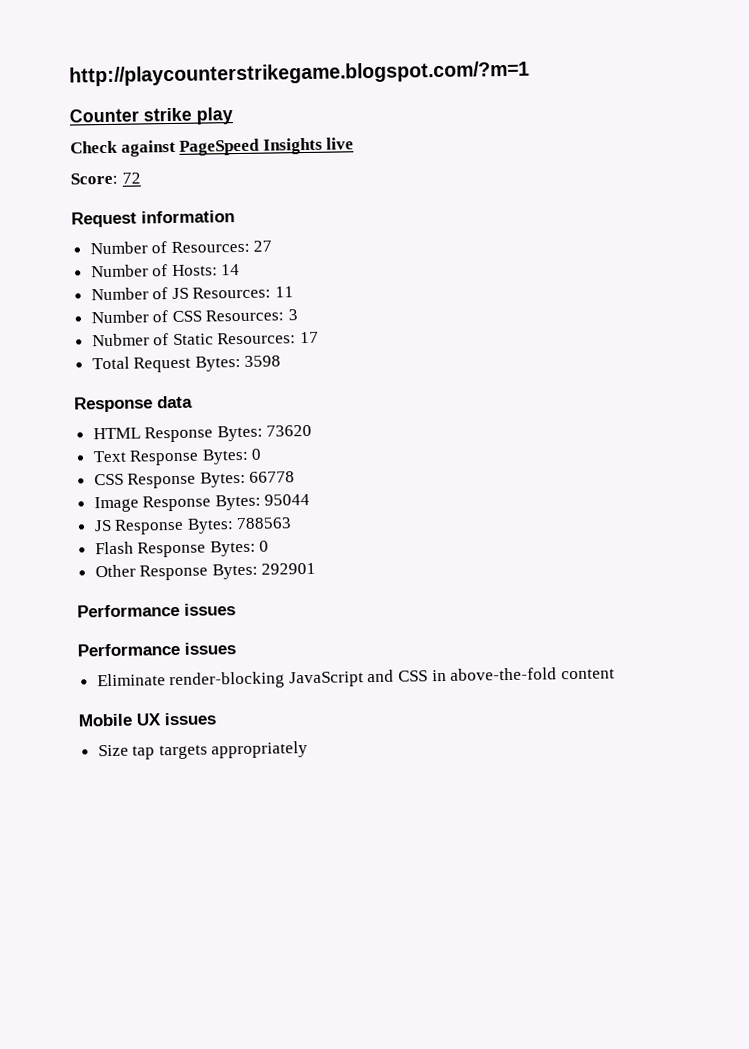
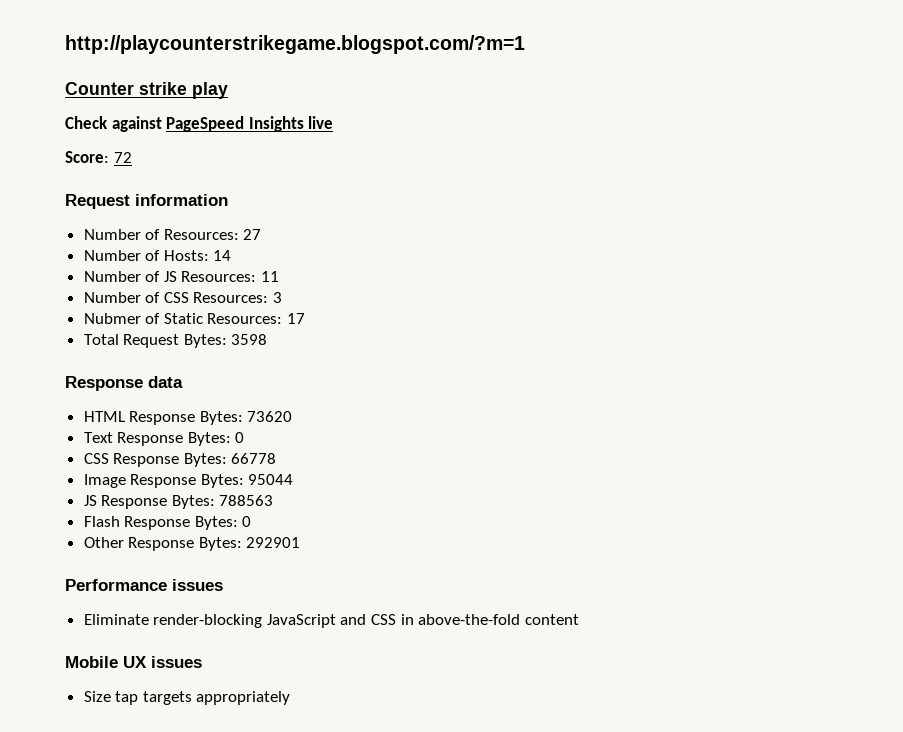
[77,642,236,657] // Performance issues -> (223, 585) none

